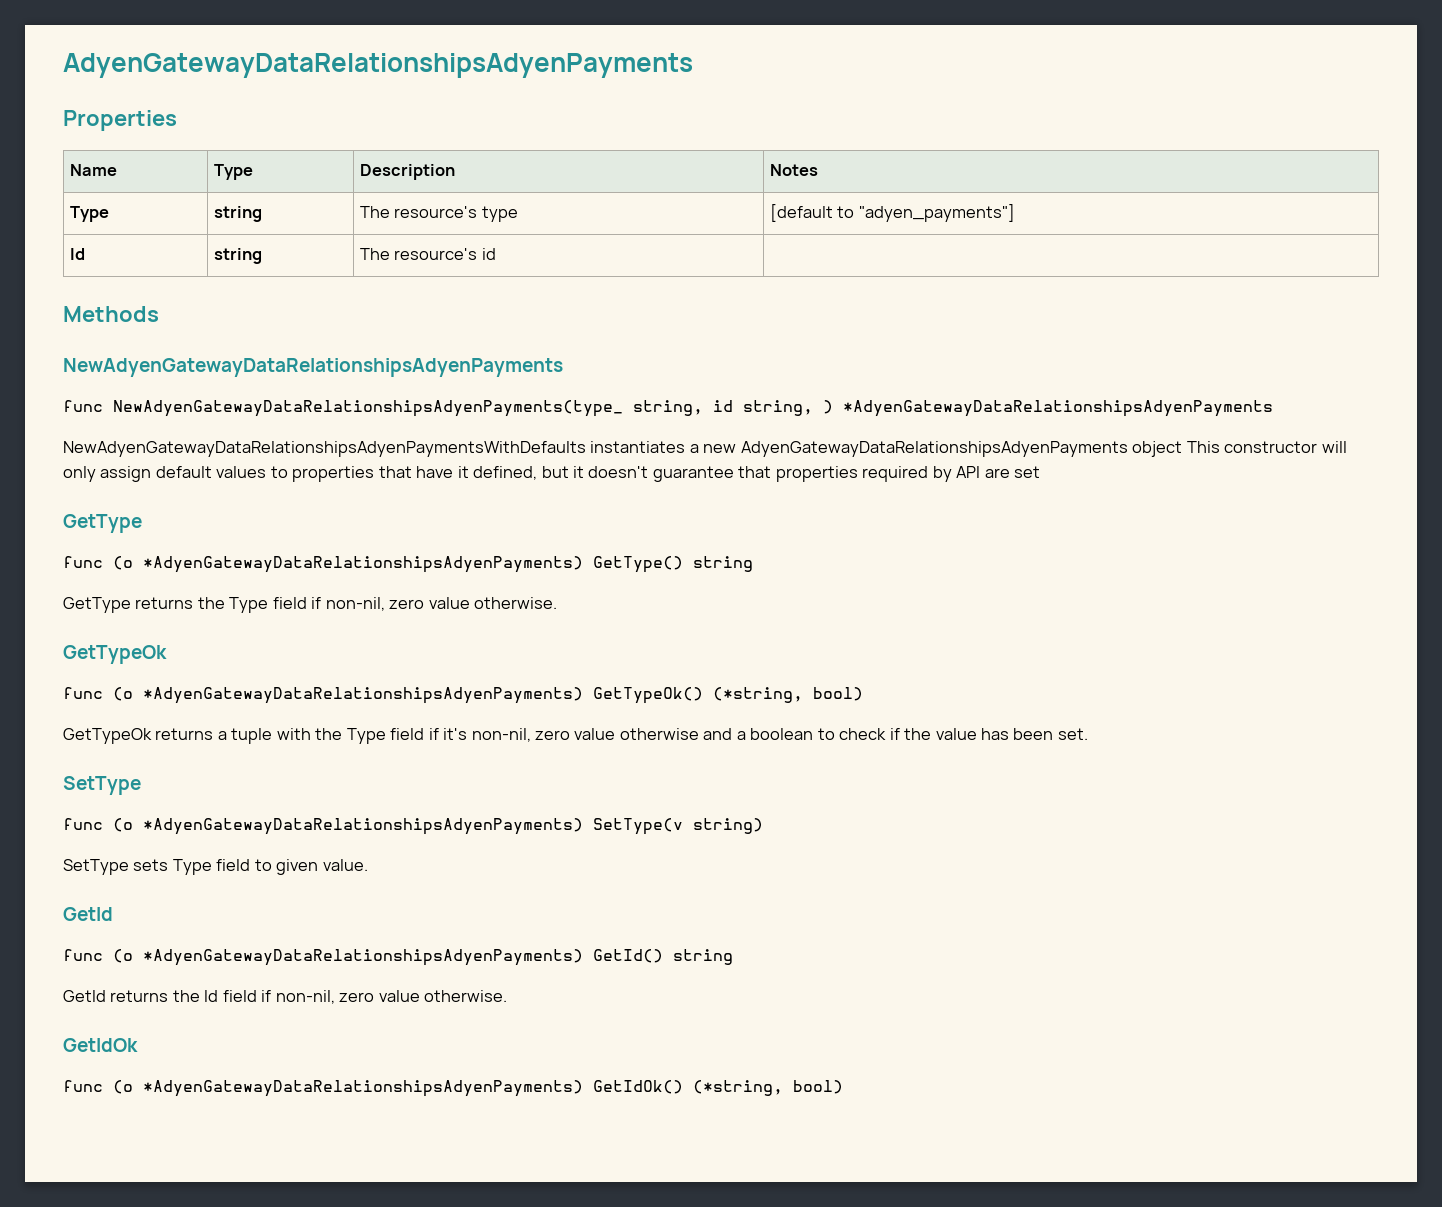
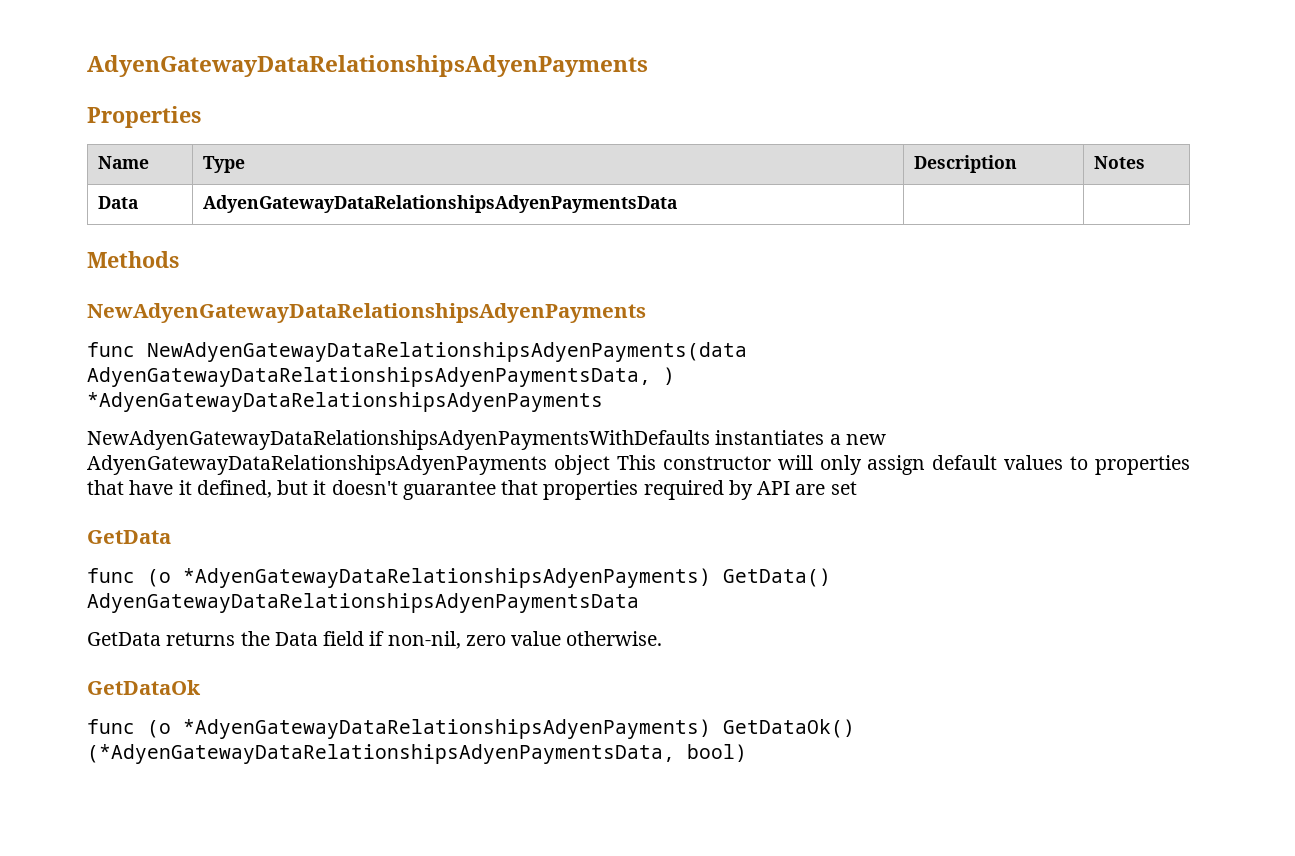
[69,206,109,222] [213,206,262,222] [359,206,518,222] [769,204,1015,222] [69,248,85,260] [213,248,262,264] [359,248,496,260] Type | string | The resource's type | [default to "adyen_payments"] // Id | string | The resource's id -> [97,196,138,209] [202,195,677,213] Data | AdyenGatewayDataRelationshipsAdyenPaymentsData |
[113,400,813,417] NewAdyenGatewayDataRelationshipsAdyenPayments(type_ string, id string, -> [147,342,747,362] [87,367,651,387] NewAdyenGatewayDataRelationshipsAdyenPayments(data AdyenGatewayDataRelationshipsAdyenPaymentsData,
[63,514,142,533] [63,556,753,573] [63,597,558,613] [63,645,167,664] [63,687,863,704] [63,728,1088,744] [63,776,141,795] [63,818,763,835] [63,859,368,875] [63,907,113,921] [63,949,733,966] [63,990,508,1004] [63,1038,138,1052] [63,1080,843,1097] GetType // func (o *AdyenGatewayDataRelationshipsAdyenPayments) GetType() string // GetType returns the Type field if non-nil, zero value otherwise. // GetTypeOk // func (o *AdyenGatewayDataRelationshipsAdyenPayments) GetTypeOk() (*string, bool) // GetTypeOk returns a tuple with the Type field if it's non-nil, zero value otherwise and a boolean to check if the value has been set. // SetType // func (o *AdyenGatewayDataRelationshipsAdyenPayments) SetType(v string) // SetType sets Type field to given value. // GetId // func (o *AdyenGatewayDataRelationshipsAdyenPayments) GetId() string // GetId returns the Id field if non-nil, zero value otherwise. // GetIdOk // func (o *AdyenGatewayDataRelationshipsAdyenPayments) GetIdOk() (*string, bool) -> [87,530,171,544] [87,568,831,588] [87,593,639,613] [87,631,663,649] [87,680,201,695] [87,719,855,739] [87,744,747,764] GetData // func (o *AdyenGatewayDataRelationshipsAdyenPayments) GetData() AdyenGatewayDataRelationshipsAdyenPaymentsData // GetData returns the Data field if non-nil, zero value otherwise. // GetDataOk // func (o *AdyenGatewayDataRelationshipsAdyenPayments) GetDataOk() (*AdyenGatewayDataRelationshipsAdyenPaymentsData, bool)

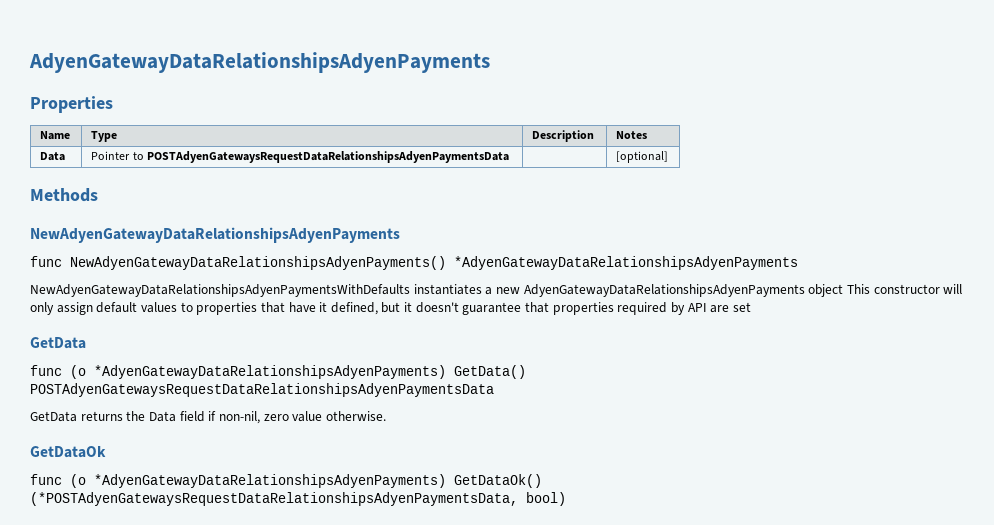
[202,195,677,213] AdyenGatewayDataRelationshipsAdyenPaymentsData | | -> [91,151,509,163] [616,151,669,163] Pointer to POSTAdyenGatewaysRequestDataRelationshipsAdyenPaymentsData | | [optional]
[147,342,747,362] [87,367,675,387] NewAdyenGatewayDataRelationshipsAdyenPayments(data AdyenGatewayDataRelationshipsAdyenPaymentsData, ) -> [70,256,446,270] NewAdyenGatewayDataRelationshipsAdyenPayments()
[87,593,639,613] AdyenGatewayDataRelationshipsAdyenPaymentsData -> [30,383,494,397] POSTAdyenGatewaysRequestDataRelationshipsAdyenPaymentsData
[87,744,675,764] (*AdyenGatewayDataRelationshipsAdyenPaymentsData, -> [30,492,518,506] (*POSTAdyenGatewaysRequestDataRelationshipsAdyenPaymentsData,

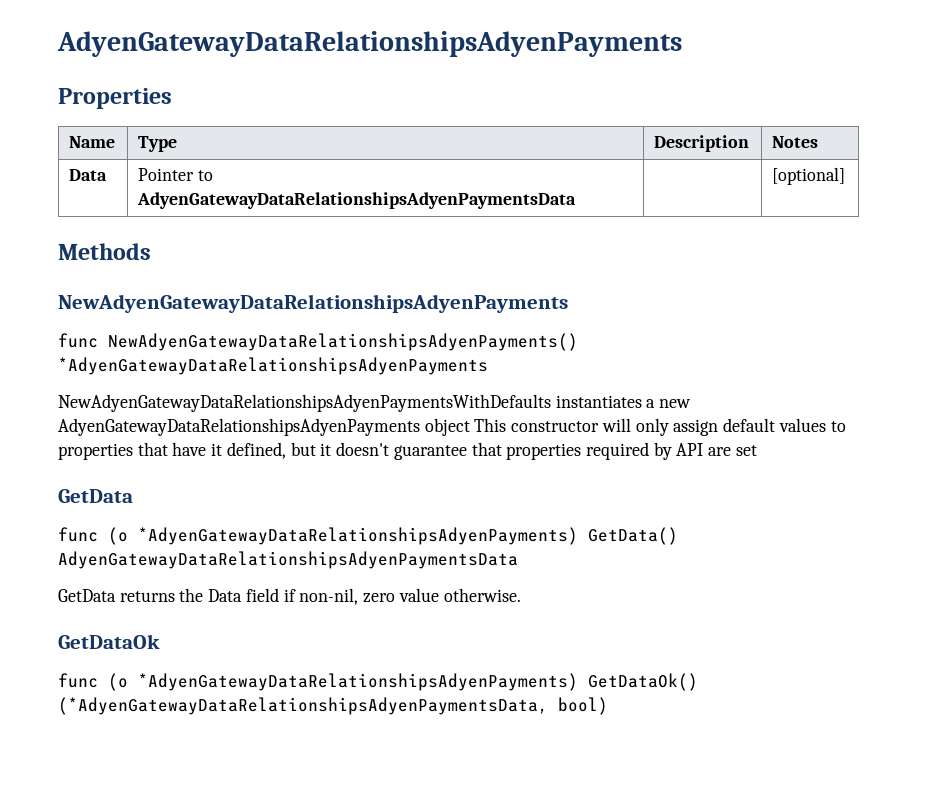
[146,151,509,163] POSTAdyenGatewaysRequestDataRelationshipsAdyenPaymentsData -> [137,192,577,209] AdyenGatewayDataRelationshipsAdyenPaymentsData
[30,383,494,397] POSTAdyenGatewaysRequestDataRelationshipsAdyenPaymentsData -> [58,551,518,569] AdyenGatewayDataRelationshipsAdyenPaymentsData
[30,492,518,506] (*POSTAdyenGatewaysRequestDataRelationshipsAdyenPaymentsData, -> [58,697,548,715] (*AdyenGatewayDataRelationshipsAdyenPaymentsData,

